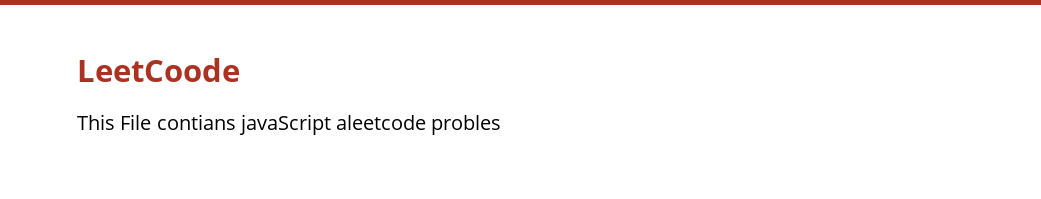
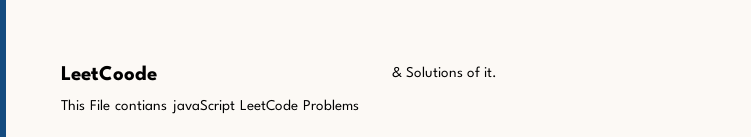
[336,115,502,135] aleetcode probles -> [239,99,359,111] [392,66,498,78] LeetCode Problems & Solutions of it.

